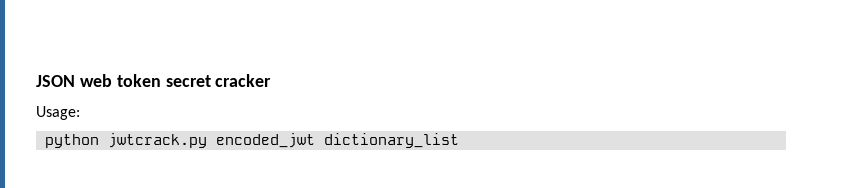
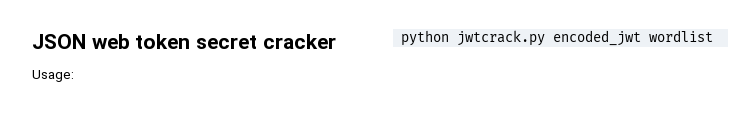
[324,133,460,148] dictionary_list -> [649,30,714,42] wordlist

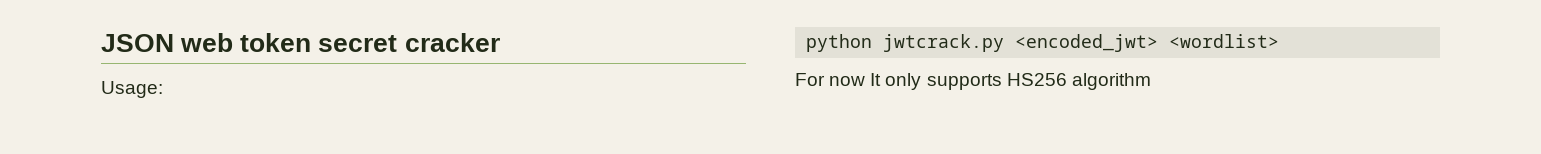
[553,30,714,46] encoded_jwt wordlist -> [1015,34,1280,52] [795,73,1151,90] <encoded_jwt> <wordlist> // For now It only supports HS256 algorithm

